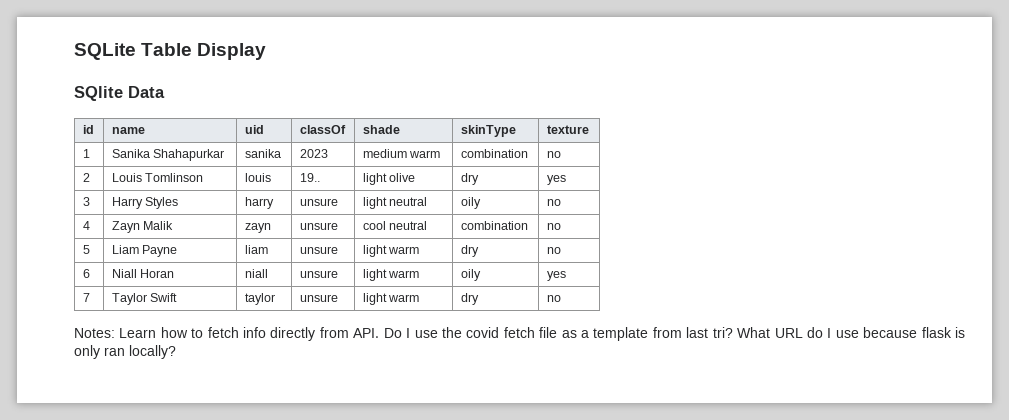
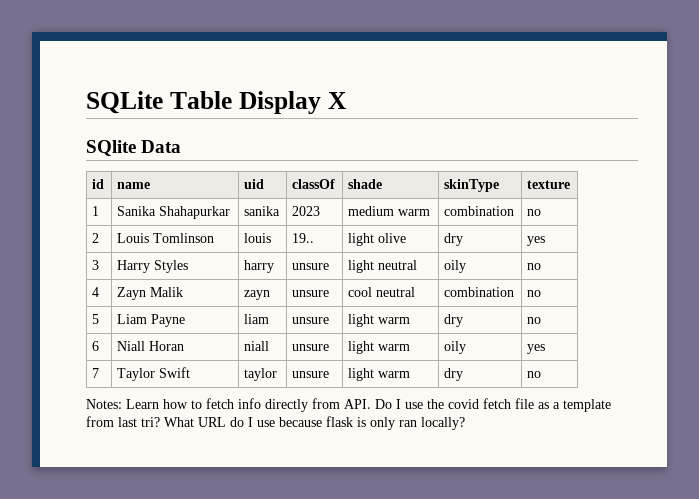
(267, 51) none -> [327,92,347,109] X

